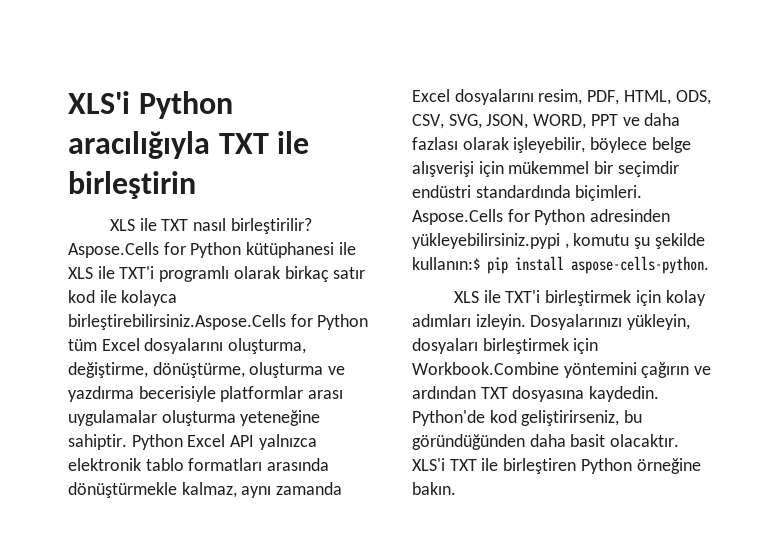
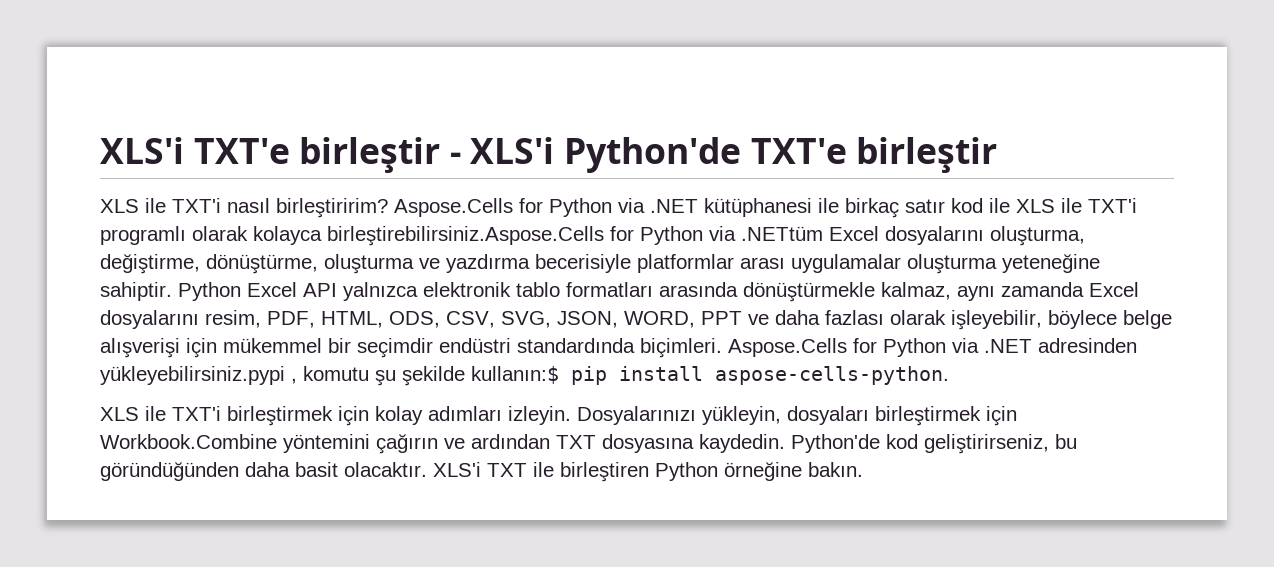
[68,91,233,119] [68,131,310,159] [68,171,196,199] [109,218,312,234] [68,242,335,258] XLS'i Python aracılığıyla TXT ile birleştirin // XLS ile TXT nasıl birleştirilir? Aspose.Cells for Python kütüphanesi -> [100,137,998,173] [100,198,983,218] XLS'i TXT'e birleştir - XLS'i Python'de TXT'e birleştir // XLS ile TXT'i nasıl birleştiririm? Aspose.Cells for Python via .NET kütüphanesi ile birkaç satır kod
[284,266,366,282] [68,290,117,303] birkaç satır kod ile -> (248, 233) none
[68,339,97,351] tüm -> [709,226,823,241] via .NETtüm
(586, 217) none -> [952,338,1032,353] via .NET

